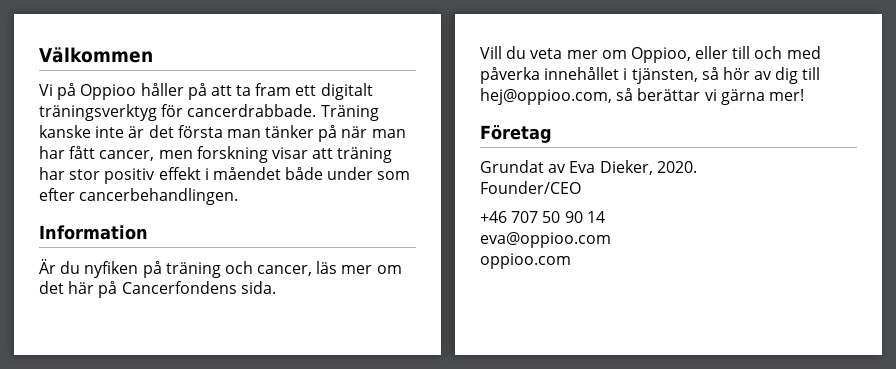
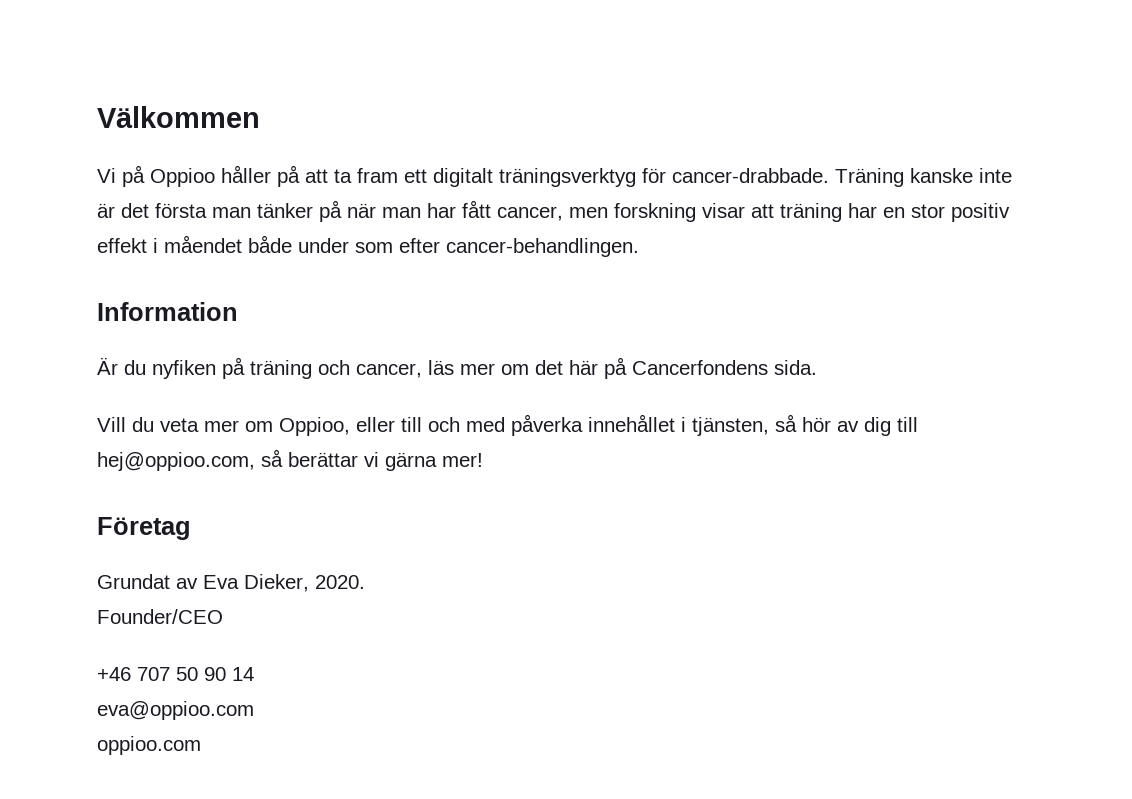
[187,104,317,117] cancerdrabbade. -> [672,168,829,183] cancer-drabbade.
(65, 173) none -> [883,207,905,218] en
[79,188,239,205] cancerbehandlingen. -> [446,238,639,257] cancer-behandlingen.

